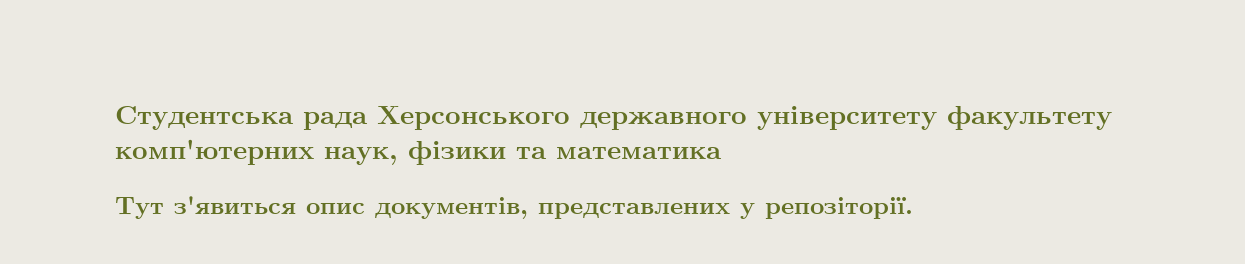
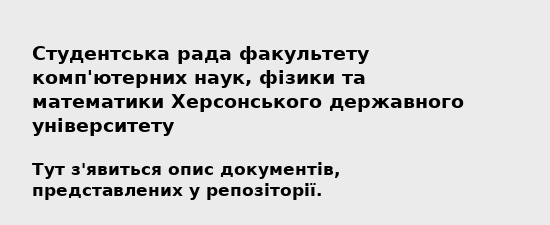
[377,106,937,130] Херсонського державного університету -> (232, 57) none
[556,147,722,159] математика -> [32,94,464,112] [32,118,175,136] математики Херсонського державного університету

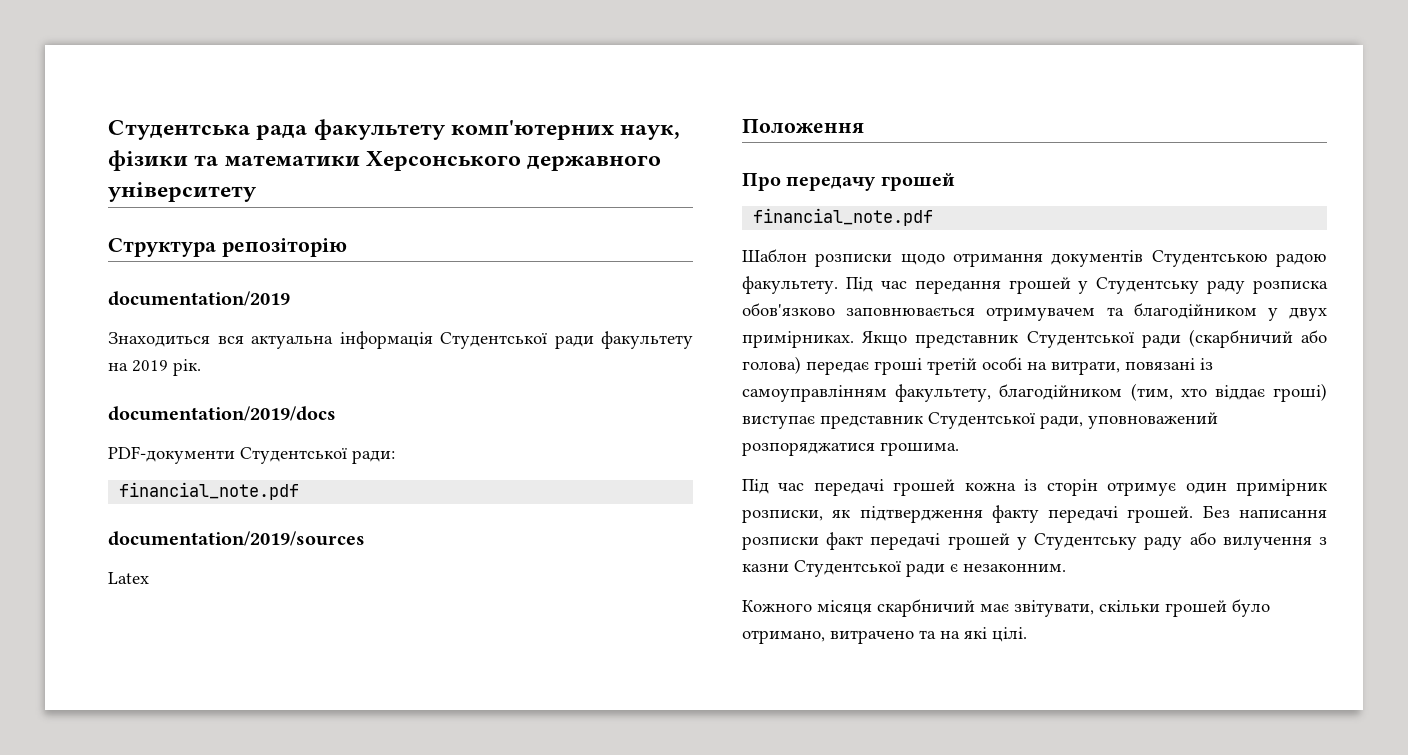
[32,162,340,179] [32,183,322,200] Тут з'явиться опис документів, представлених у репозіторії. -> [108,238,347,257] [108,291,290,306] [108,331,693,349] [108,359,201,376] [108,406,336,421] [108,446,395,464] [119,482,300,500] [108,531,365,546] [108,572,149,584] [742,119,864,133] [742,172,955,191] [753,208,934,226] [742,249,1327,267] [742,276,1328,294] [742,303,1327,321] [742,329,1327,348] [742,356,1213,375] [742,383,1327,402] [742,412,1218,429] [742,442,959,456] [742,479,1328,496] [742,505,1327,523] [742,532,1327,550] [742,560,1066,577] [742,599,1270,617] [742,627,1027,644] Структура репозіторію // documentation/2019 // Знаходиться вся актуальна інформація Студентської ради факультету на 2019 рік. // documentation/2019/docs // PDF-документи Студентської ради: // financial_note.pdf // documentation/2019/sources // Latex // Положення // Про передачу грошей // financial_note.pdf // Шаблон розписки щодо отримання документів Студентською радою факультету. Під час передання грошей у Студентську раду розписка обов'язково заповнювається отримувачем та благодійником у двух примірниках. Якщо представник Студентської ради (скарбничий або голова) передає гроші третій особі на витрати, повязані із самоуправлінням факультету, благодійником (тим, хто віддає гроші) виступає представник Студентської ради, уповноважений розпоряджатися грошима. // Під час передачі грошей кожна із сторін отримує один примірник розписки, як підтвердження факту передачі грошей. Без написання розписки факт передачі грошей у Студентську раду або вилучення з казни Студентської ради є незаконним. // Кожного місяця скарбничий має звітувати, скільки грошей було отримано, витрачено та на які цілі.

